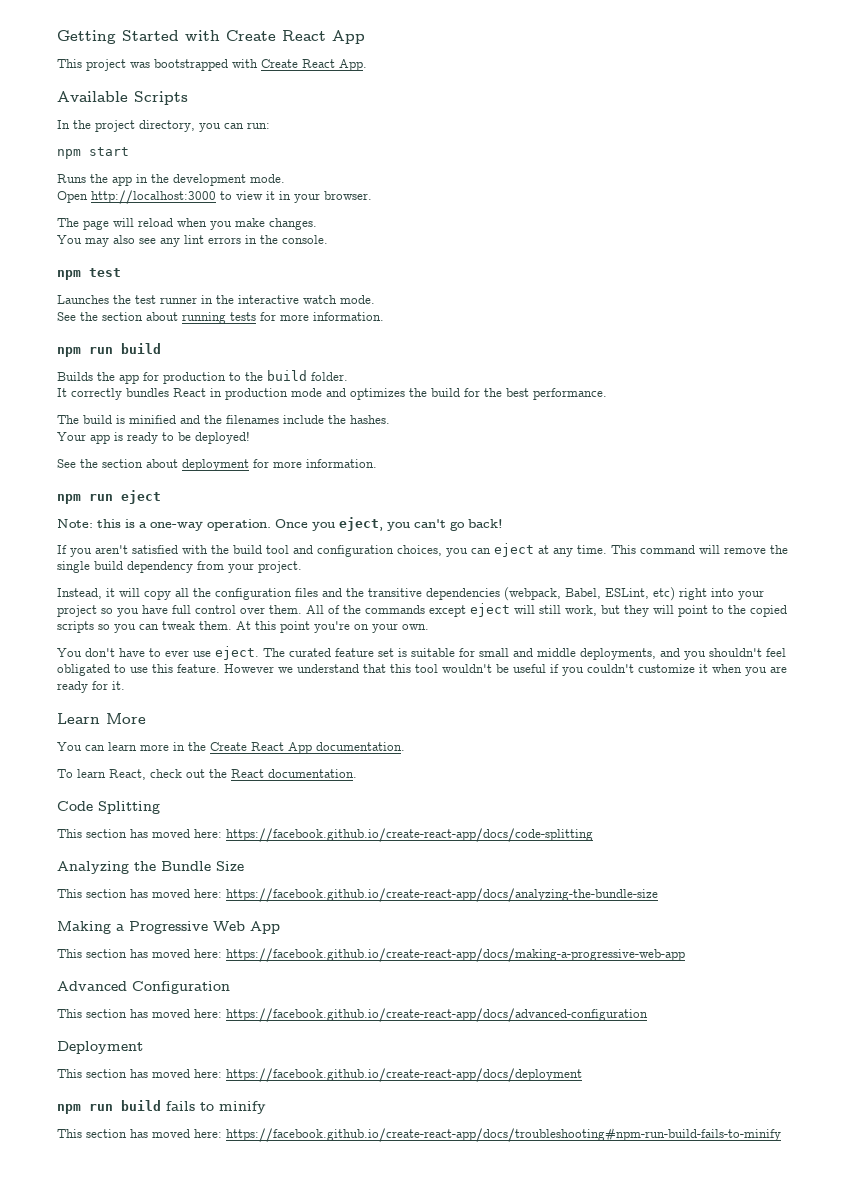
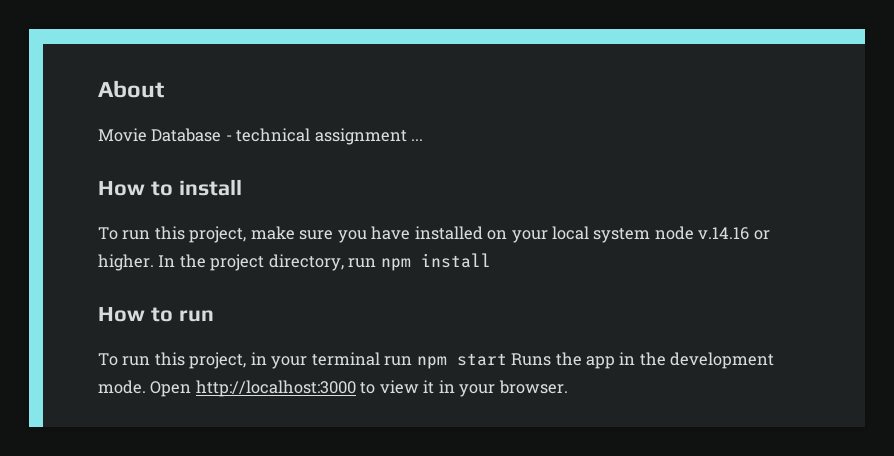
[57,30,365,44] [57,59,367,71] [57,91,188,105] [57,120,270,132] Getting Started with Create React App // This project was bootstrapped with Create React App. // Available Scripts // In the project directory, you can run: // -> [98,80,164,98] [98,128,424,145] [98,179,242,196] [98,226,770,243] [98,253,491,271] [98,307,214,322] [98,352,413,369] About // Movie Database - technical assignment ... // How to install // To run this project, make sure you have installed on your local system node v.14.16 or higher. In the project directory, run npm install // How to run // To run this project, in your terminal run
(129, 151) // -> (507, 359) none
(285, 178) // -> (146, 387) none
[57,218,317,230] [57,235,328,247] [57,268,121,280] [57,295,375,304] [57,312,384,324] [57,343,161,357] [57,370,348,384] [57,388,607,400] [57,415,390,424] [57,431,250,444] [57,459,377,471] [57,490,161,504] [57,517,503,531] [57,543,788,557] [57,561,302,573] [57,587,764,601] [57,603,787,617] [57,621,429,633] [57,646,786,660] [57,664,787,676] [57,681,125,693] [57,713,146,724] [57,742,405,754] [57,769,357,780] [57,801,160,814] [57,828,593,842] [57,861,244,874] [57,888,658,902] [57,921,280,934] [57,948,685,962] [57,981,230,994] [57,1008,648,1022] [57,1041,143,1054] [57,1068,582,1082] [57,1100,266,1114] [57,1128,781,1142] // The page will reload when you make changes. // You may also see any lint errors in the console. // npm test // Launches the test runner in the interactive watch mode. // See the section about running tests for more information. // npm run build // Builds the app for production to the build folder. // It correctly bundles React in production mode and optimizes the build for the best performance. // The build is minified and the filenames include the hashes. // Your app is ready to be deployed! // See the section about deployment for more information. // npm run eject // Note: this is a one-way operation. Once you eject, you can't go back! // If you aren't satisfied with the build tool and configuration choices, you can eject at any time. This command will remove the single build dependency from your project. // Instead, it will copy all the configuration files and the transitive dependencies (webpack, Babel, ESLint, etc) right into your project so you have full control over them. All of the commands except eject will still work, but they will point to the copied scripts so you can tweak them. At this point you're on your own. // You don't have to ever use eject. The curated feature set is suitable for small and middle deployments, and you shouldn't feel obligated to use this feature. However we understand that this tool wouldn't be useful if you couldn't customize it when you are ready for it. // Learn More // You can learn more in the Create React App documentation. // To learn React, check out the React documentation. // Code Splitting // This section has moved here: https://facebook.github.io/create-react-app/docs/code-splitting // Analyzing the Bundle Size // This section has moved here: https://facebook.github.io/create-react-app/docs/analyzing-the-bundle-size // Making a Progressive Web App // This section has moved here: https://facebook.github.io/create-react-app/docs/making-a-progressive-web-app // Advanced Configuration // This section has moved here: https://facebook.github.io/create-react-app/docs/advanced-configuration // Deployment // This section has moved here: https://facebook.github.io/create-react-app/docs/deployment // npm run build fails to minify // This section has moved here: https://facebook.github.io/create-react-app/docs/troubleshooting#npm-run-build-fails-to-minify -> (568, 387) none

